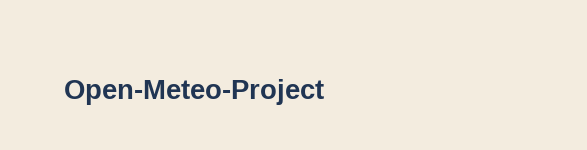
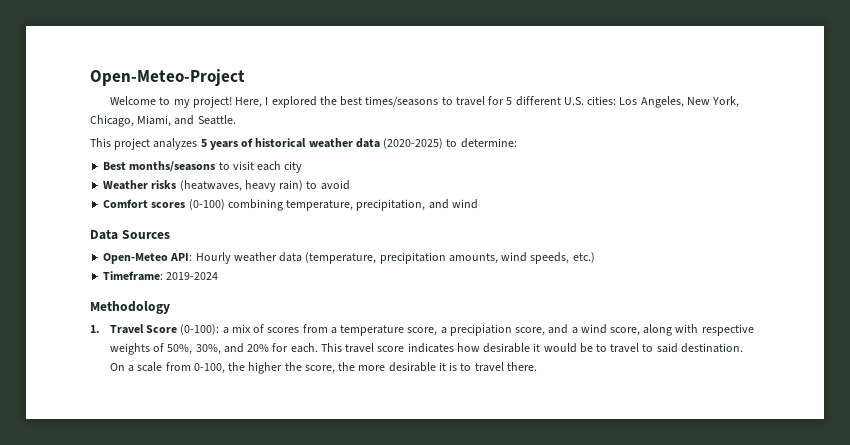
(324, 92) none -> [110,96,739,108] [90,115,236,127] [90,138,517,150] [103,161,303,173] [103,180,350,192] [103,199,478,211] [90,229,170,240] [103,252,595,264] [103,271,219,281] [90,301,170,314] [90,324,754,336] [109,343,743,355] [109,362,537,374] // Welcome to my project! Here, I explored the best times/seasons to travel for 5 different U.S. cities: Los Angeles, New York, Chicago, Miami, and Seattle. // This project analyzes 5 years of historical weather data (2020-2025) to determine: // Best months/seasons to visit each city // Weather risks (heatwaves, heavy rain) to avoid // Comfort scores (0-100) combining temperature, precipitation, and wind // Data Sources // Open-Meteo API: Hourly weather data (temperature, precipitation amounts, wind speeds, etc.) // Timeframe: 2019-2024 // Methodology // 1. Travel Score (0-100): a mix of scores from a temperature score, a precipiation score, and a wind score, along with respective weights of 50%, 30%, and 20% for each. This travel score indicates how desirable it would be to travel to said destination. On a scale from 0-100, the higher the score, the more desirable it is to travel there.

